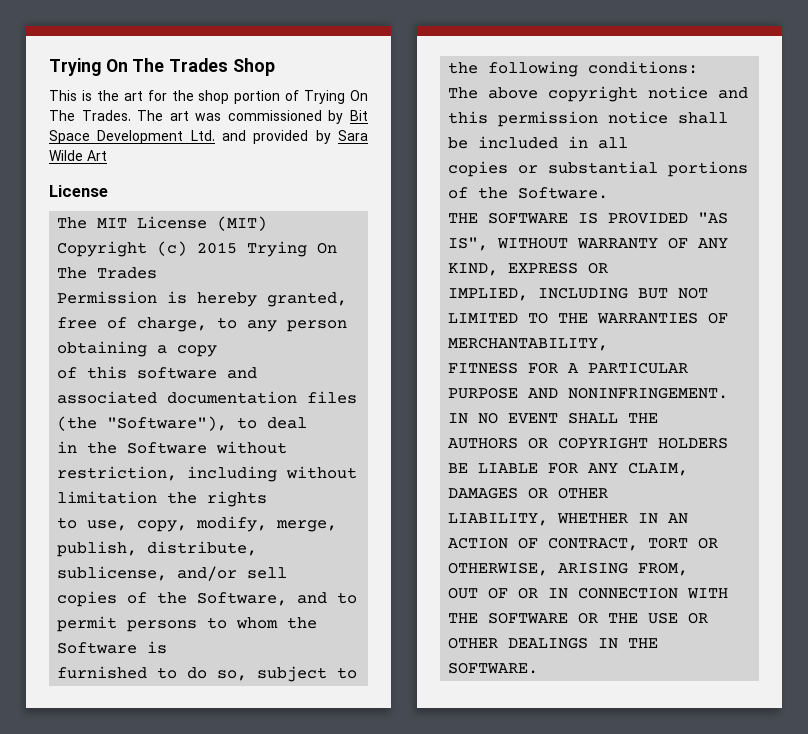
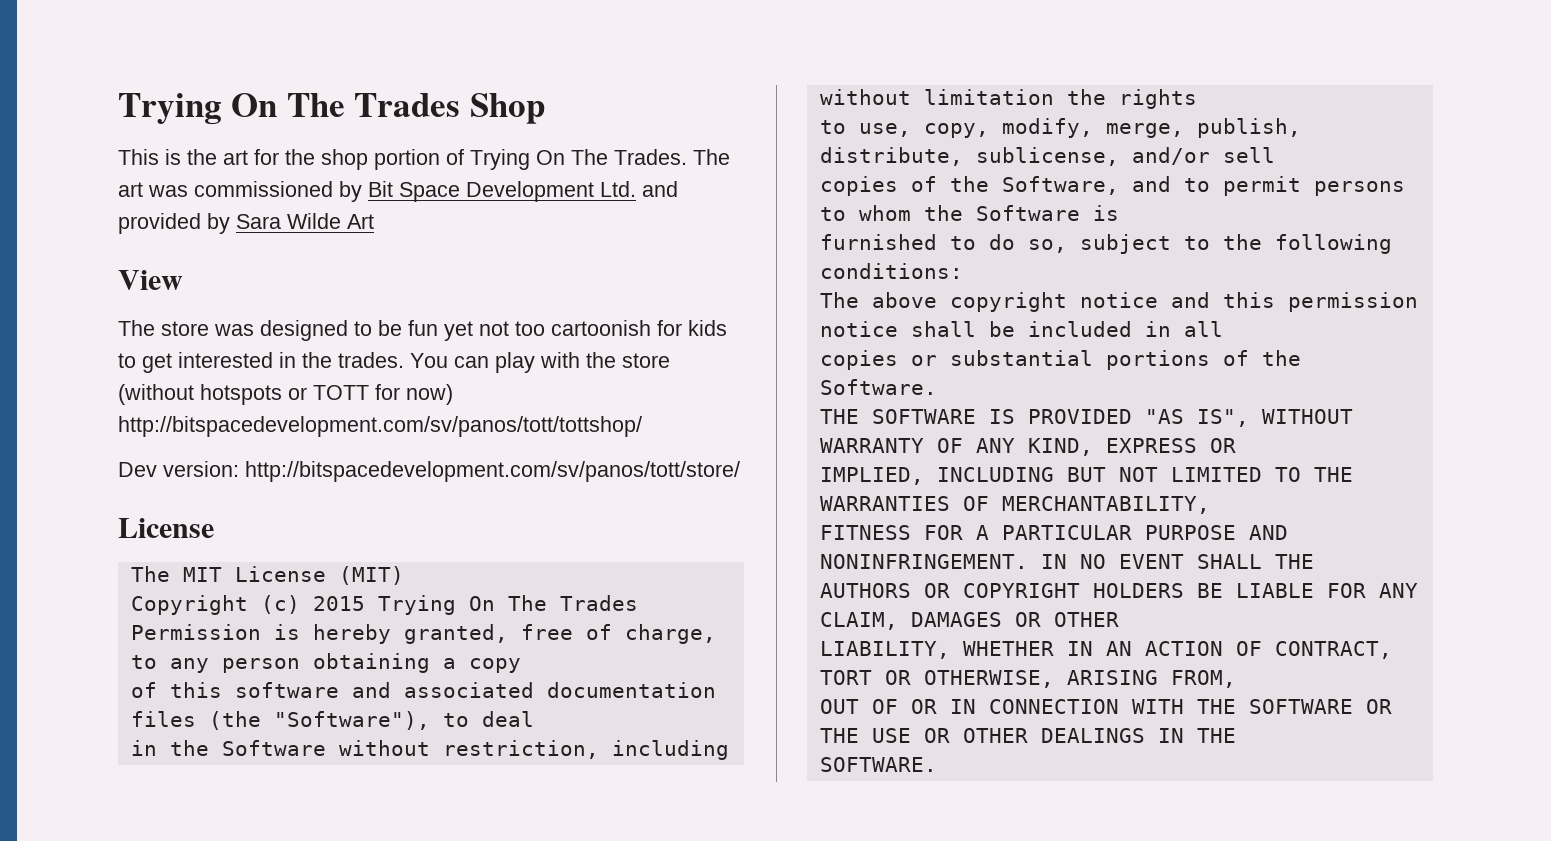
(107, 155) none -> [118,270,183,290] [118,320,727,341] [118,352,670,373] [118,384,453,405] [118,416,642,437] [118,461,740,482] // View // The store was designed to be fun yet not too cartoonish for kids to get interested in the trades. You can play with the store (without hotspots or TOTT for now) http://bitspacedevelopment.com/sv/panos/tott/tottshop/ // Dev version: http://bitspacedevelopment.com/sv/panos/tott/store/

